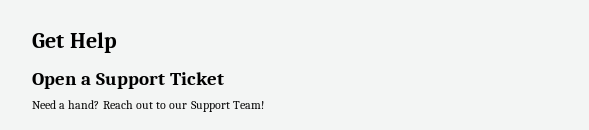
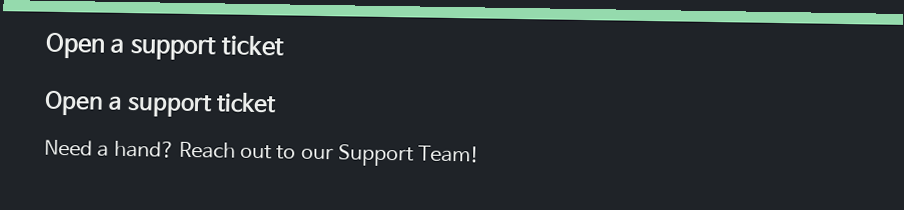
[32,32,117,53] [32,72,224,89] Get Help // Open a Support Ticket -> [45,32,286,61] [44,90,278,118] Open a support ticket // Open a support ticket

